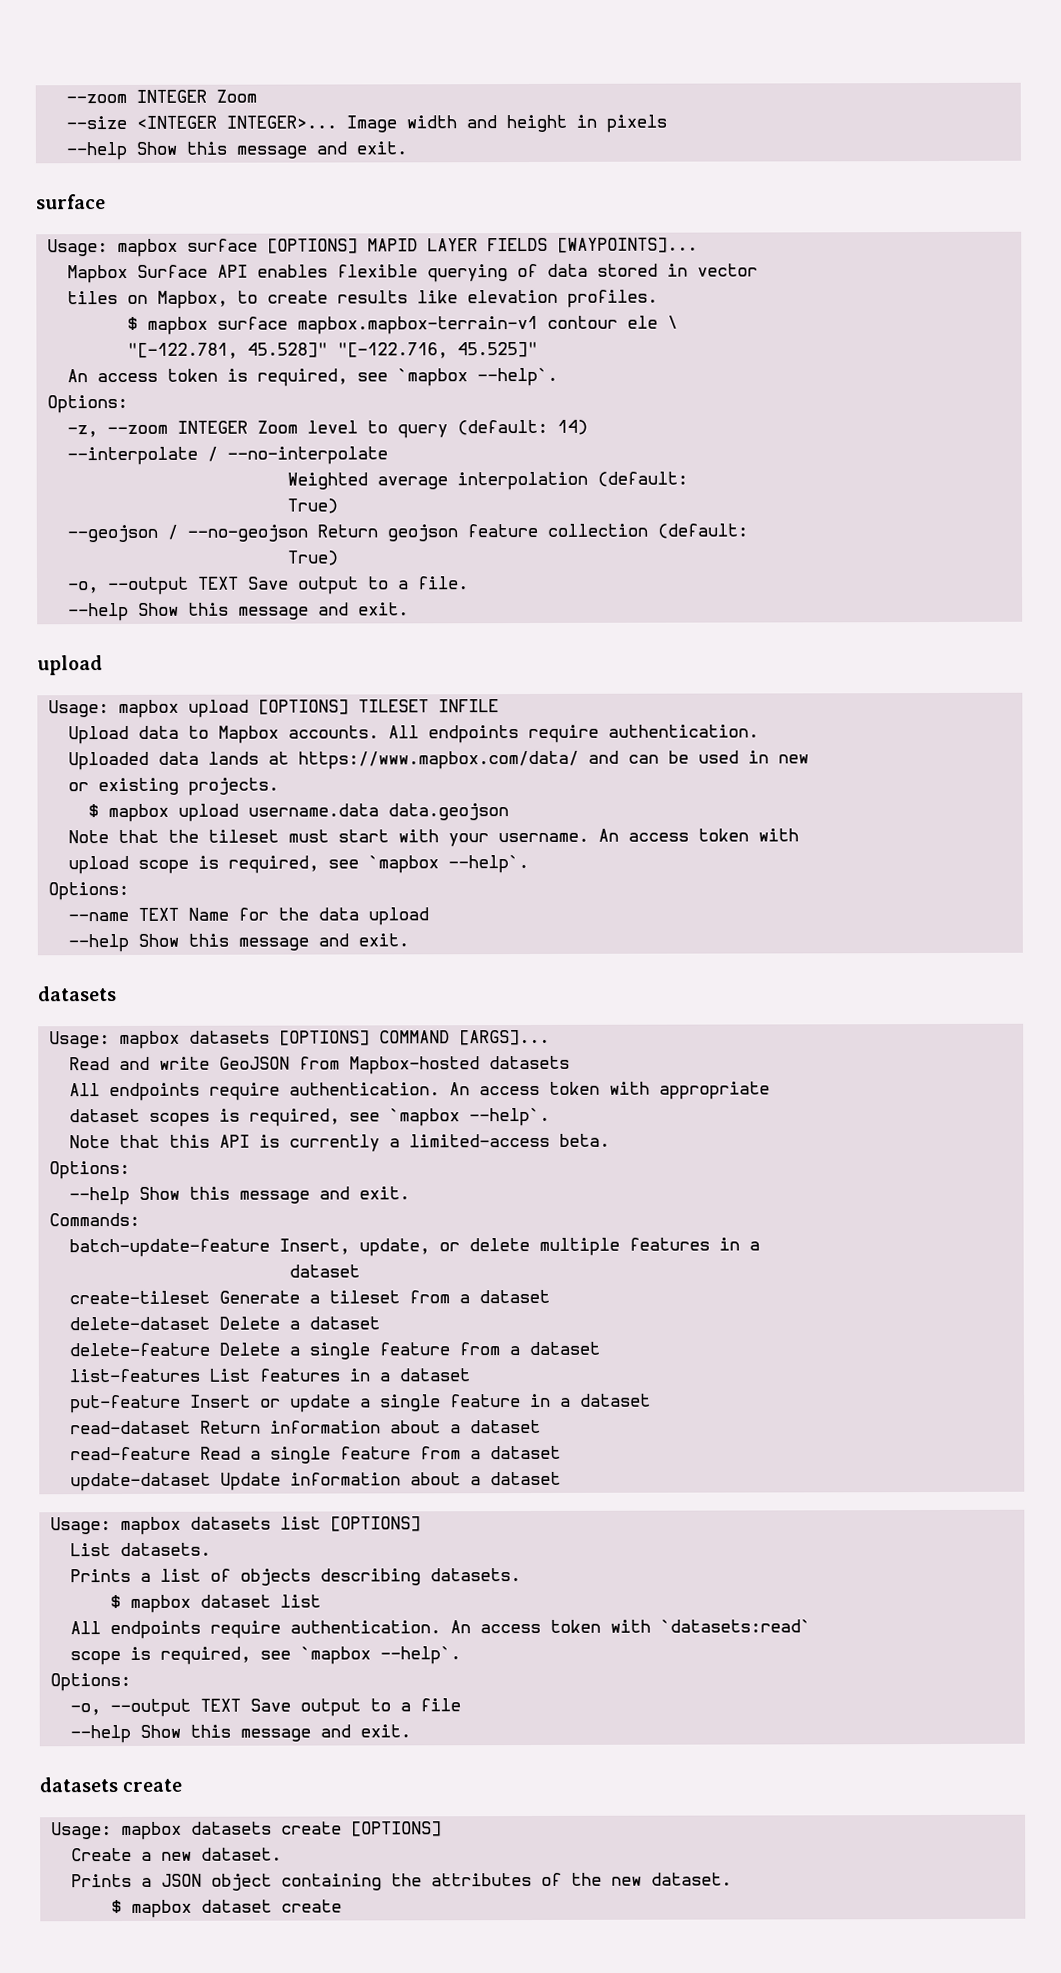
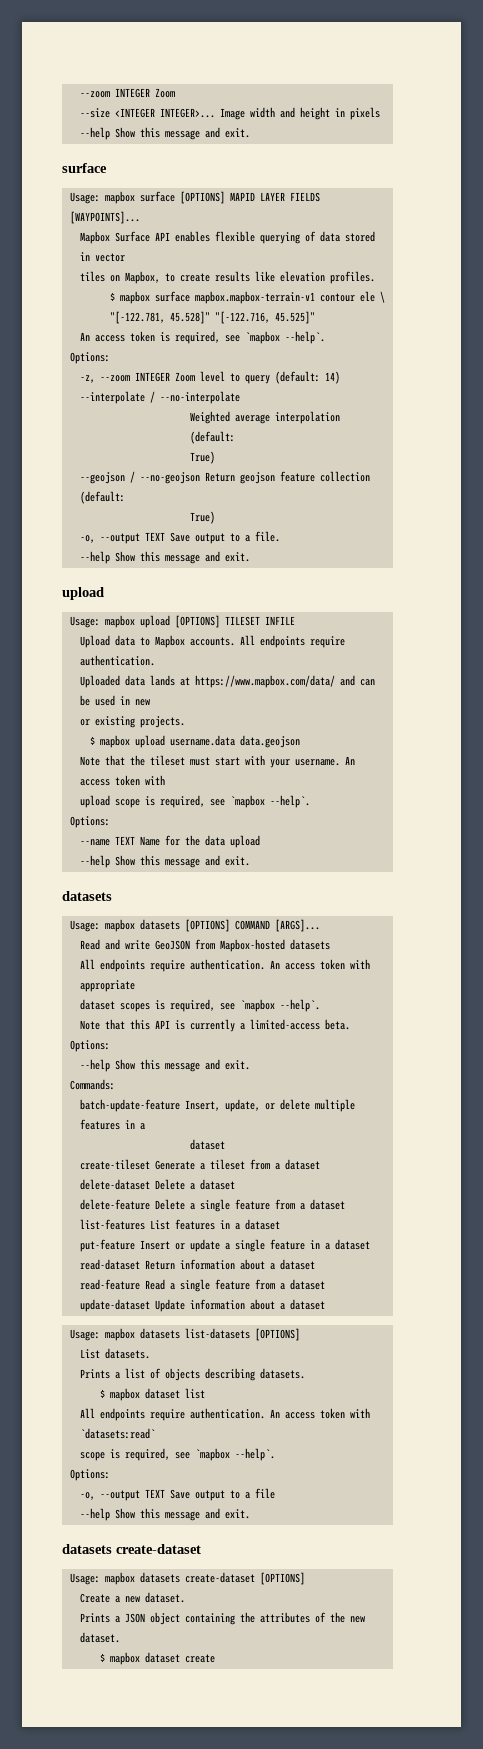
[280,1516,322,1530] list -> [184,1328,250,1339] list-datasets
[122,1778,183,1792] [51,1821,343,1841] create // Usage: mapbox datasets create -> [116,1544,201,1554] [69,1572,255,1585] create-dataset // Usage: mapbox datasets create-dataset

